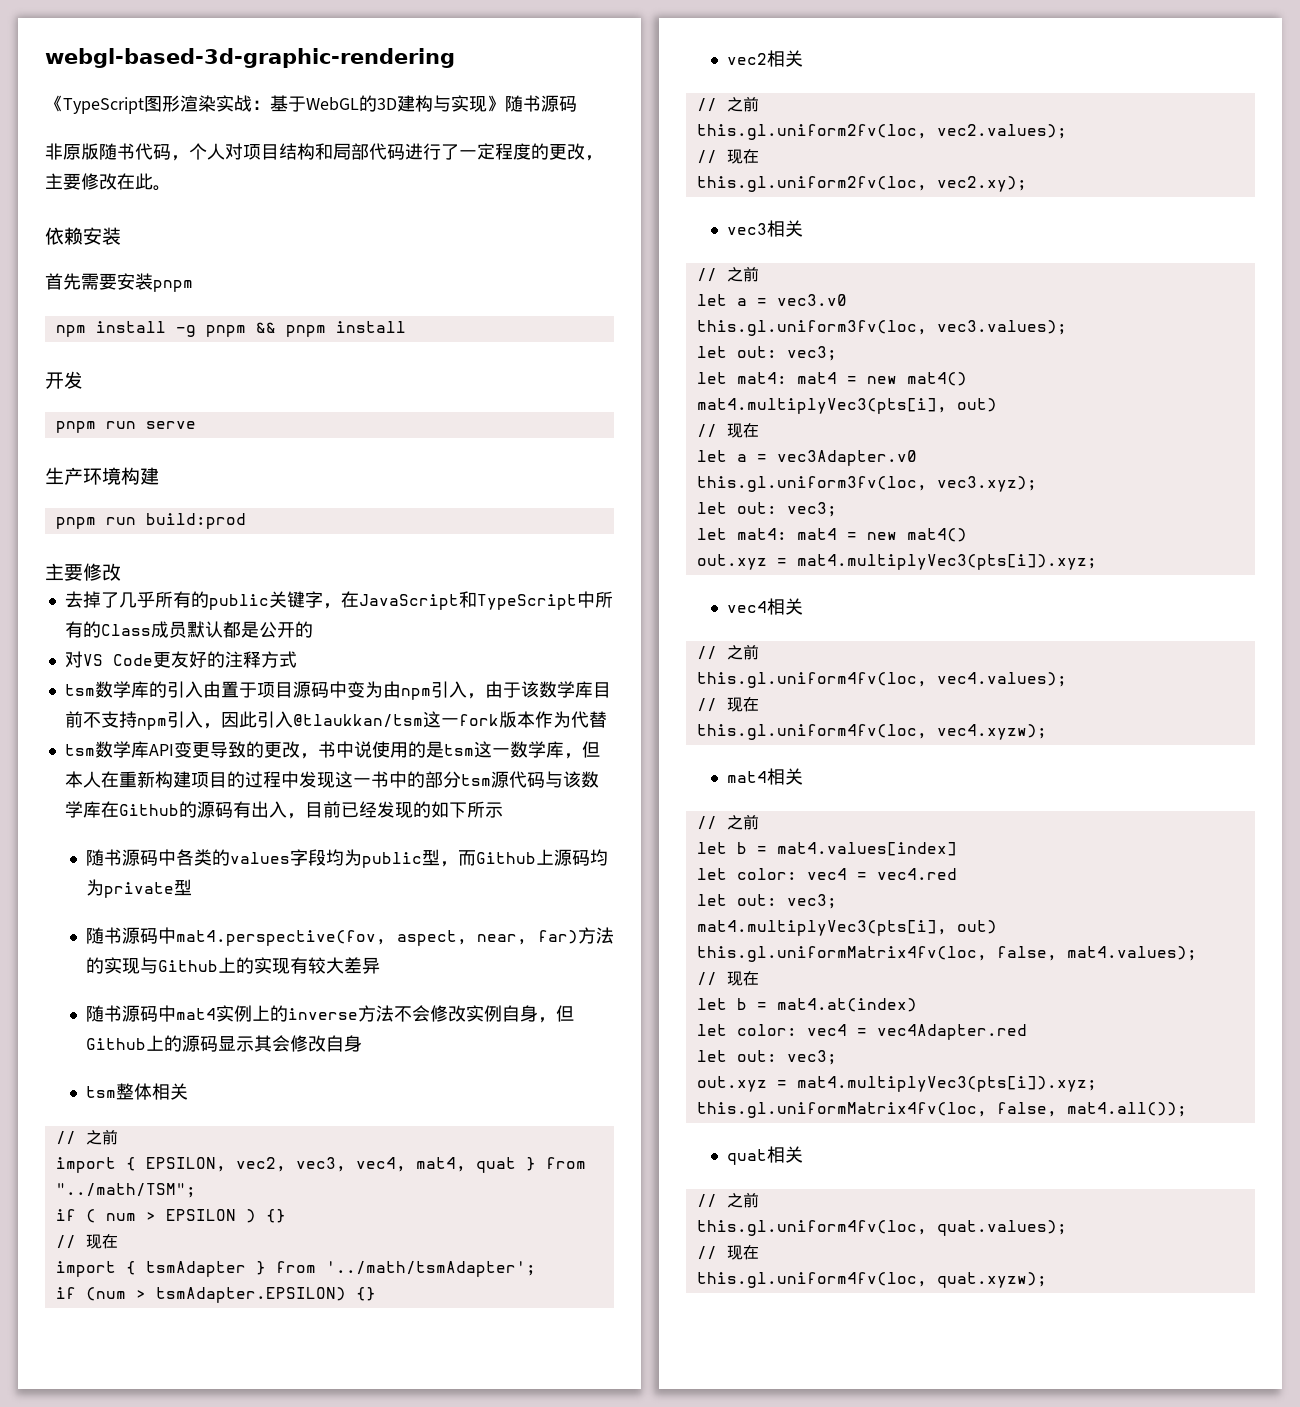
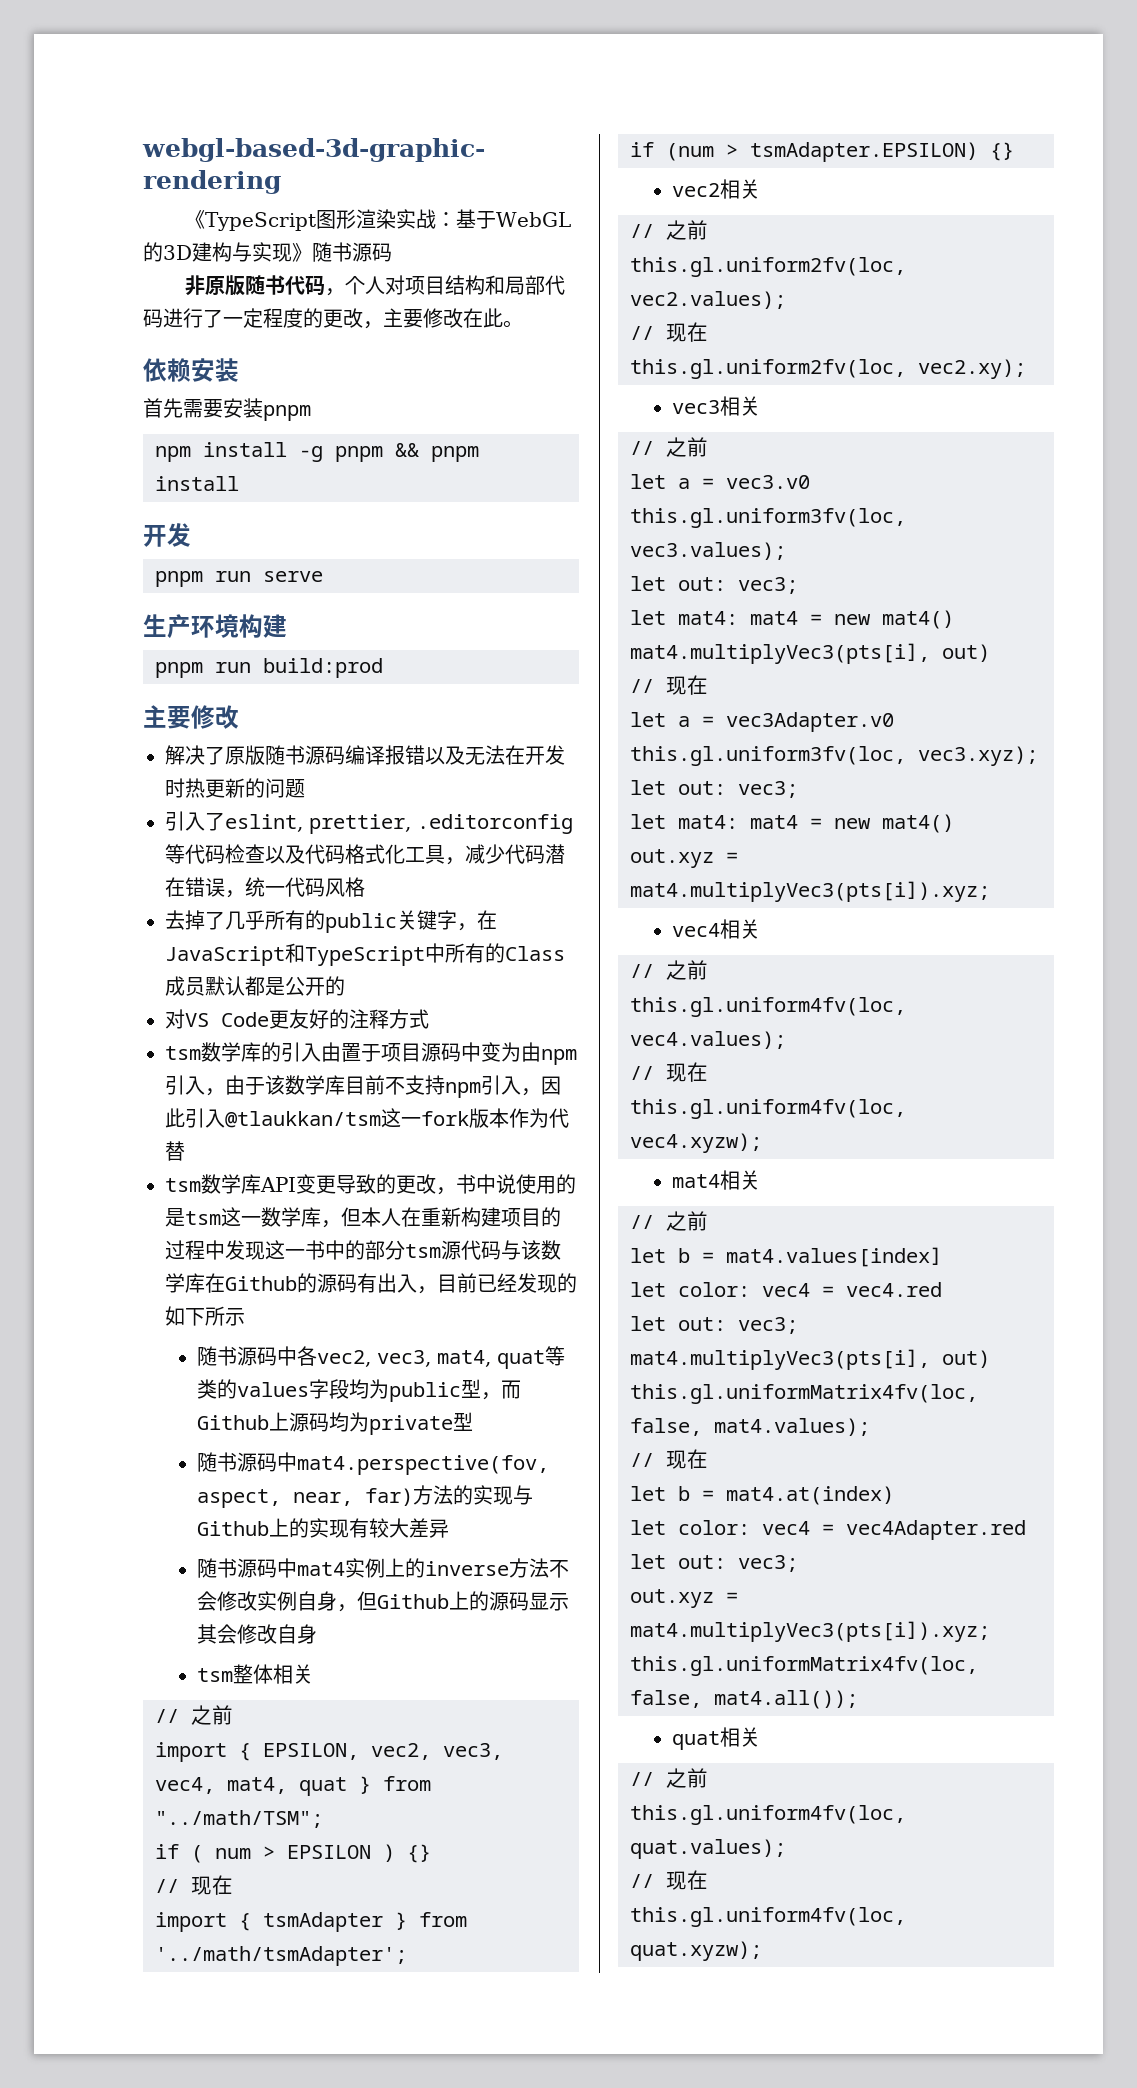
(121, 572) none -> [165,745,565,765] [165,778,305,798] [165,811,573,834] [165,844,565,865] [165,877,365,898] // 解决了原版随书源码编译报错以及无法在开发时热更新的问题 // 引入了eslint, prettier, .editorconfig等代码检查以及代码格式化工具，减少代码潜在错误，统一代码风格
(195, 857) none -> [316,1346,565,1369] vec2, vec3, mat4, quat等

